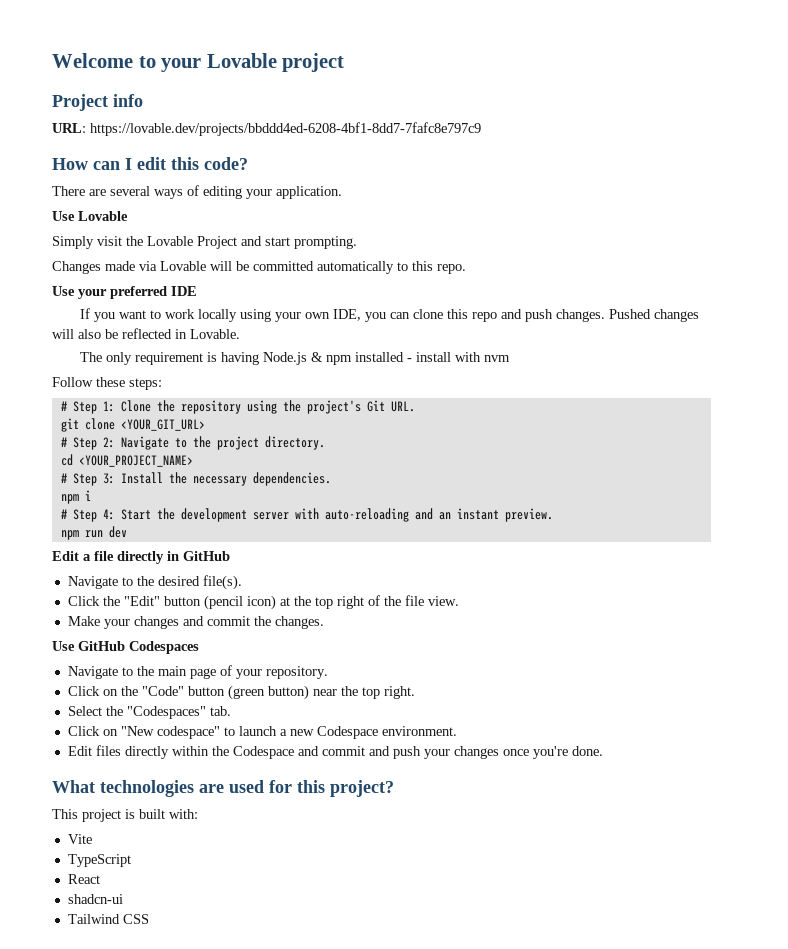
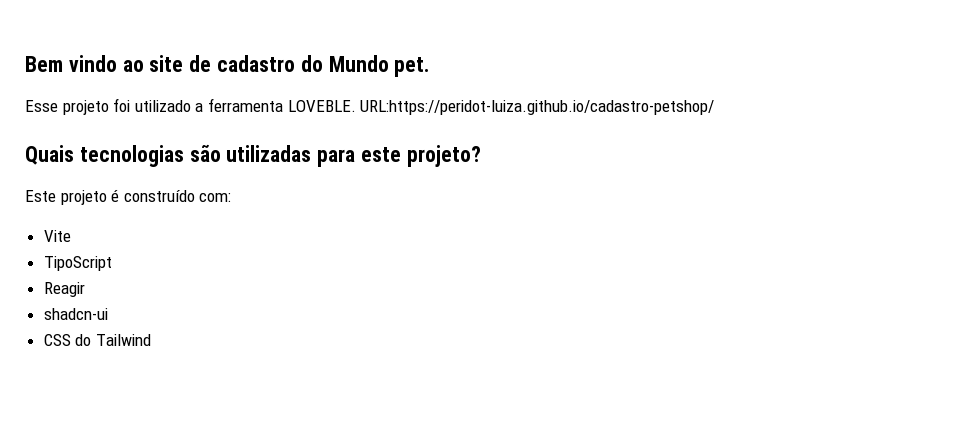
[52,53,345,72] [52,94,143,111] [52,122,481,136] [52,157,248,170] [52,185,342,199] [52,211,128,221] [52,236,357,249] [52,261,466,274] [52,286,197,299] [79,308,699,322] [52,328,240,339] [79,352,510,365] [52,377,162,390] [60,400,415,414] [60,418,205,432] [60,436,325,450] [60,454,193,467] [60,472,331,486] [60,490,91,504] [60,508,553,522] [60,526,127,540] [52,551,230,564] [67,575,242,590] [67,595,459,610] [67,616,324,629] [52,641,199,654] [67,665,328,679] [67,685,415,700] [67,706,231,719] [67,726,457,739] [67,745,603,759] [52,780,394,797] [52,809,198,822] Welcome to your Lovable project // Project info // URL: https://lovable.dev/projects/bbddd4ed-6208-4bf1-8dd7-7fafc8e797c9 // How can I edit this code? // There are several ways of editing your application. // Use Lovable // Simply visit the Lovable Project and start prompting. // Changes made via Lovable will be committed automatically to this repo. // Use your preferred IDE // If you want to work locally using your own IDE, you can clone this repo and push changes. Pushed changes will also be reflected in Lovable. // The only requirement is having Node.js & npm installed - install with nvm // Follow these steps: // # Step 1: Clone the repository using the project's Git URL. // git clone <YOUR_GIT_URL> // # Step 2: Navigate to the project directory. // cd <YOUR_PROJECT_NAME> // # Step 3: Install the necessary dependencies. // npm i // # Step 4: Start the development server with auto-reloading and an instant preview. // npm run dev // Edit a file directly in GitHub // Navigate to the desired file(s). // Click the "Edit" button (pencil icon) at the top right of the file view. // Make your changes and commit the changes. // Use GitHub Codespaces // Navigate to the main page of your repository. // Click on the "Code" button (green button) near the top right. // Select the "Codespaces" tab. // Click on "New codespace" to launch a new Codespace environment. // Edit files directly within the Codespace and commit and push your changes once you're done. // What technologies are used for this project? // This project is built with: -> [25,55,430,77] [25,98,715,115] [25,144,481,167] [25,189,232,205] Bem vindo ao site de cadastro do Mundo pet. // Esse projeto foi utilizado a ferramenta LOVEBLE. URL:https://peridot-luiza.github.io/cadastro-petshop/ // Quais tecnologias são utilizadas para este projeto? // Este projeto é construído com:
[67,854,131,867] [67,874,100,884] TypeScript // React -> [43,256,112,271] [43,282,85,297] TipoScript // Reagir
[67,914,149,924] Tailwind CSS -> [43,334,151,346] CSS do Tailwind

